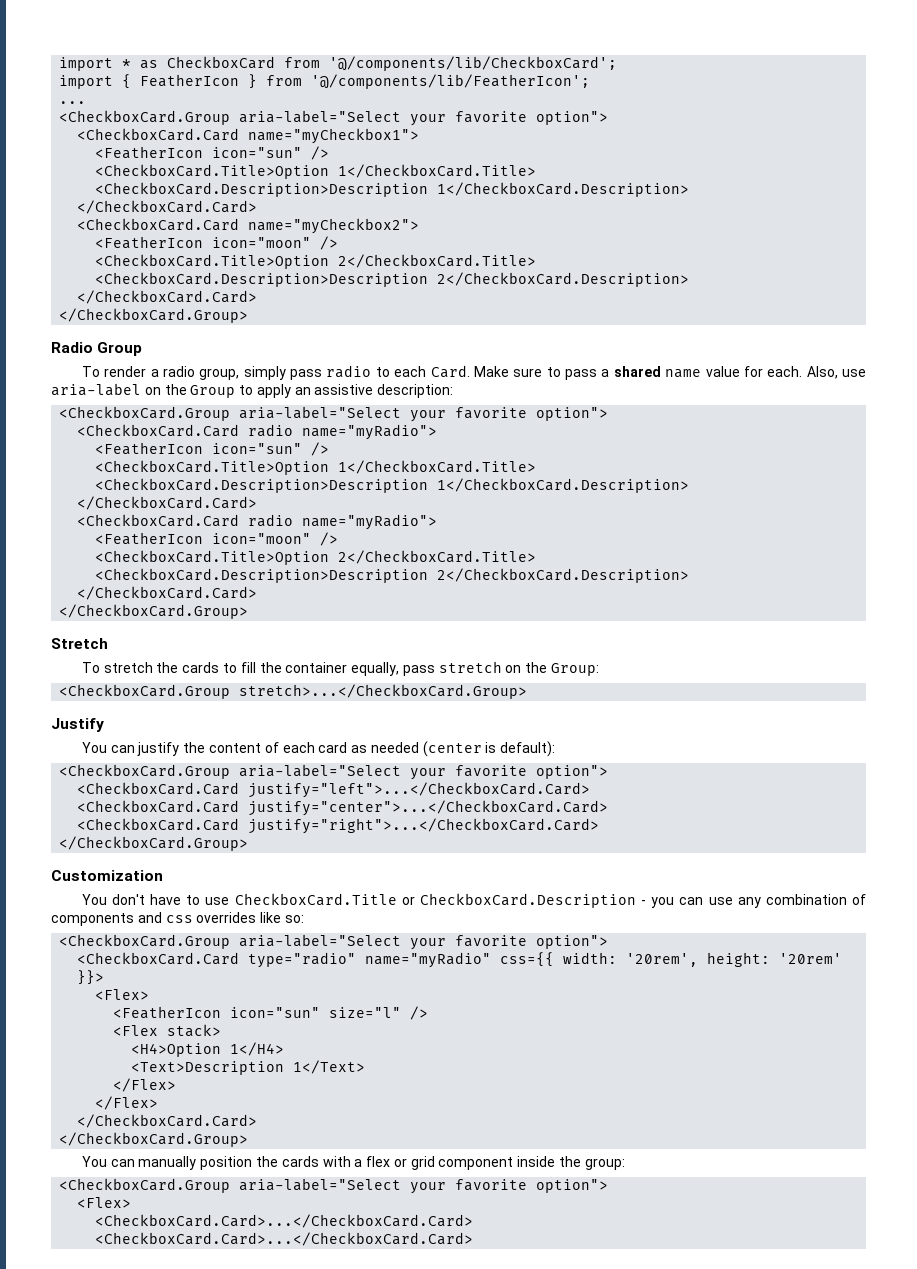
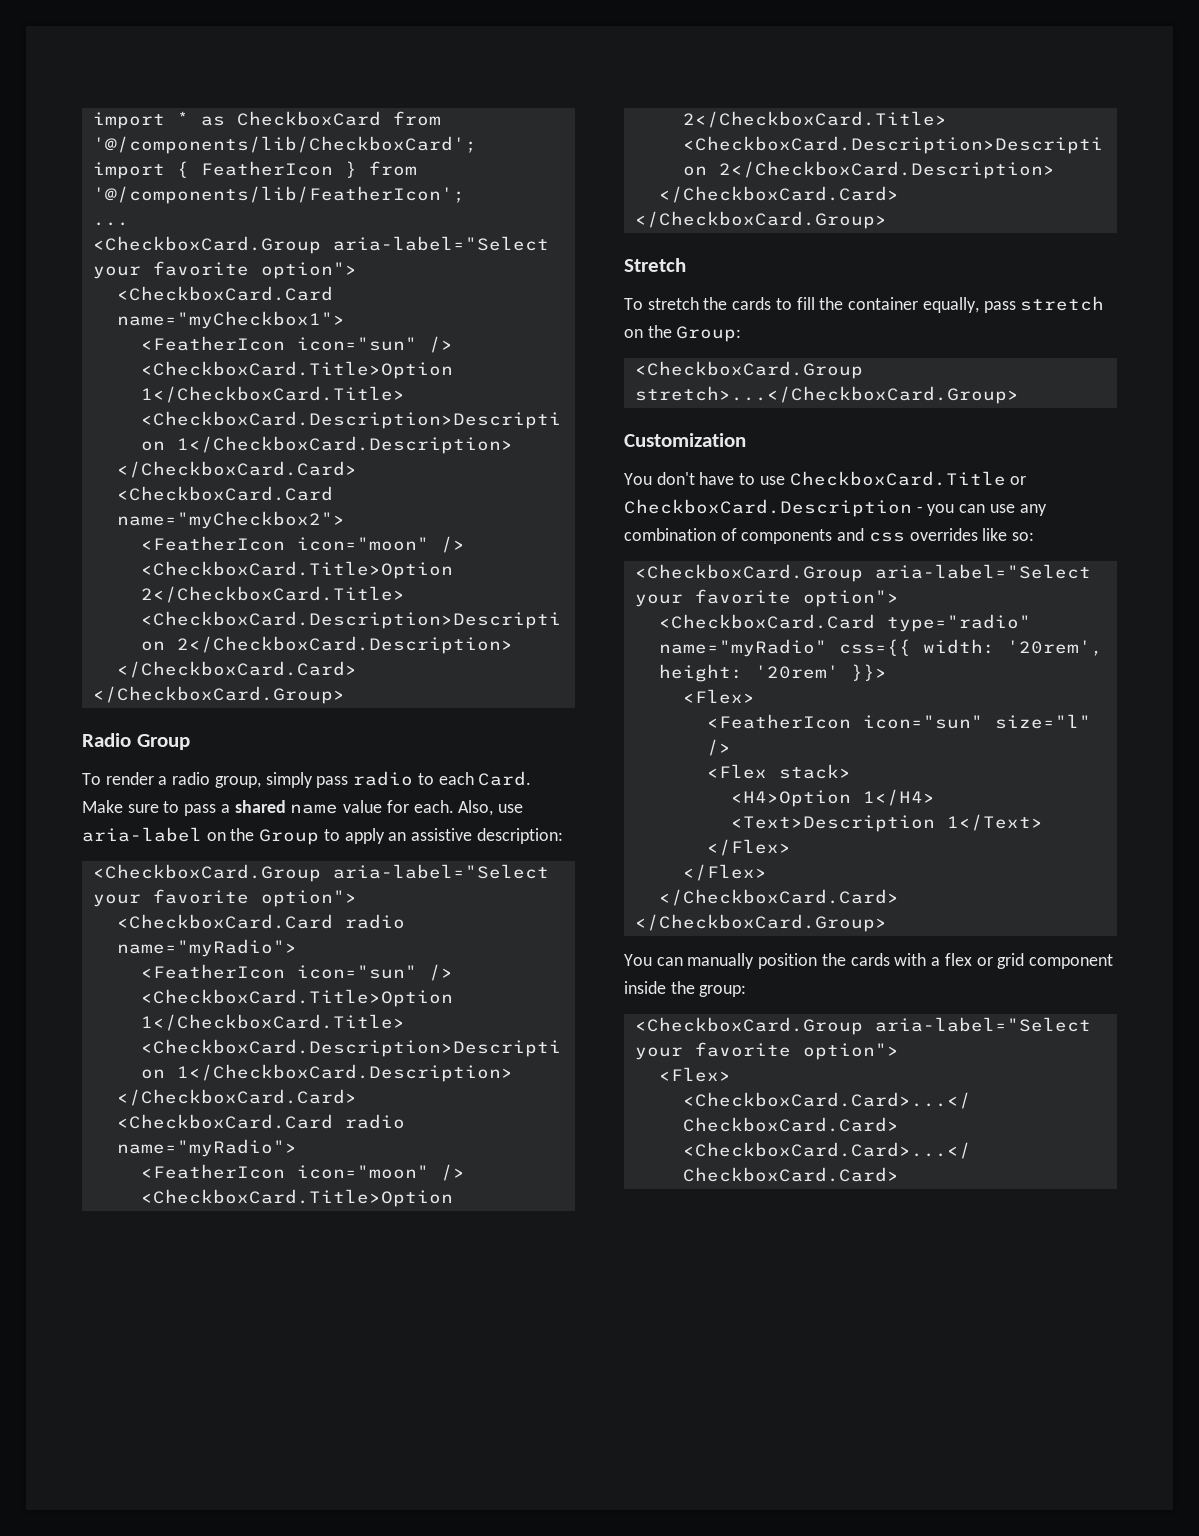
[51,718,104,732] [81,741,556,757] [59,764,609,780] [77,782,591,798] [77,800,609,816] [77,818,600,834] [59,836,249,851] // Justify // You can justify the content of each card as needed (center is default): // <CheckboxCard.Group aria-label="Select your favorite option"> // <CheckboxCard.Card justify="left">...</CheckboxCard.Card> // <CheckboxCard.Card justify="center">...</CheckboxCard.Card> // <CheckboxCard.Card justify="right">...</CheckboxCard.Card> // </CheckboxCard.Group> -> (1019, 395) none

